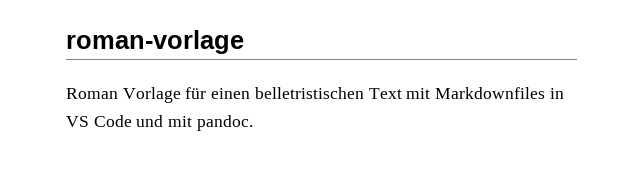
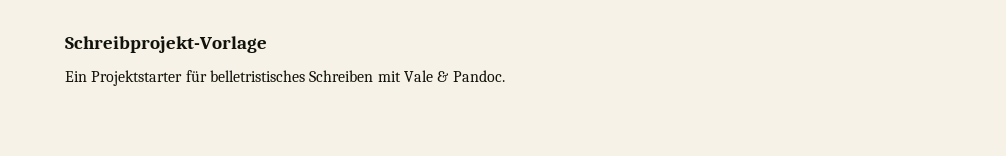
[66,30,244,54] [66,87,564,103] [66,115,253,131] roman-vorlage // Roman Vorlage für einen belletristischen Text mit Markdownfiles in VS Code und mit pandoc. -> [65,36,267,53] [65,70,505,86] Schreibprojekt-Vorlage // Ein Projektstarter für belletristisches Schreiben mit Vale & Pandoc.

